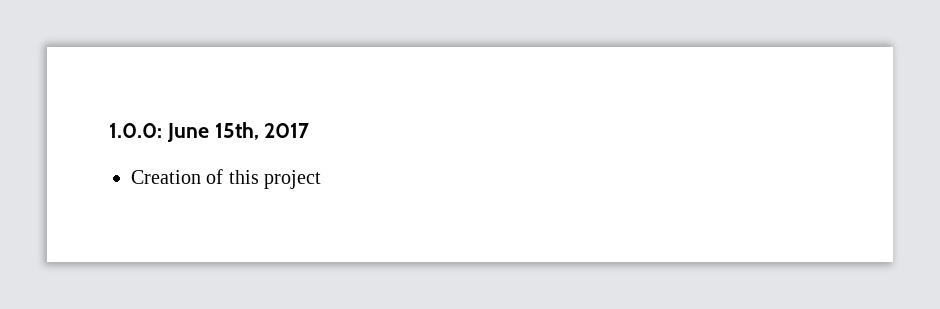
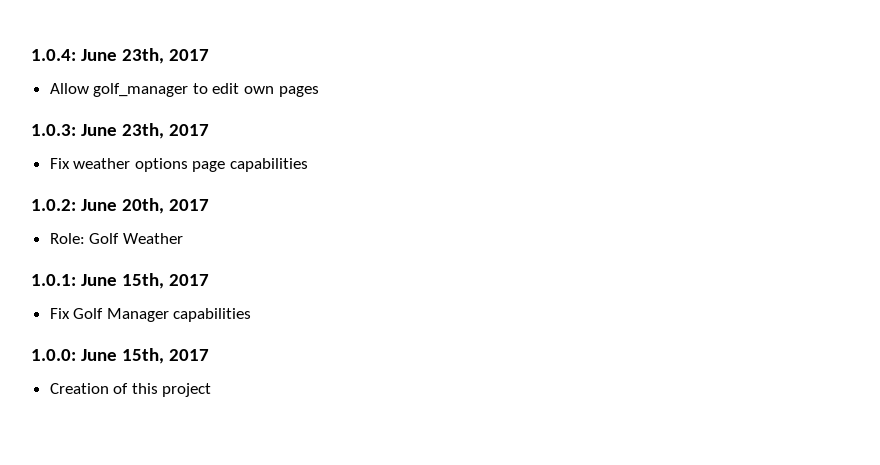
(109, 130) none -> [31,48,209,64] [49,83,319,97] [31,123,209,139] [49,158,309,172] [31,198,209,214] [49,233,183,244] [31,273,209,289] [49,308,252,322] 1.0.4: June 23th, 2017 // Allow golf_manager to edit own pages // 1.0.3: June 23th, 2017 // Fix weather options page capabilities // 1.0.2: June 20th, 2017 // Role: Golf Weather // 1.0.1: June 15th, 2017 // Fix Golf Manager capabilities //

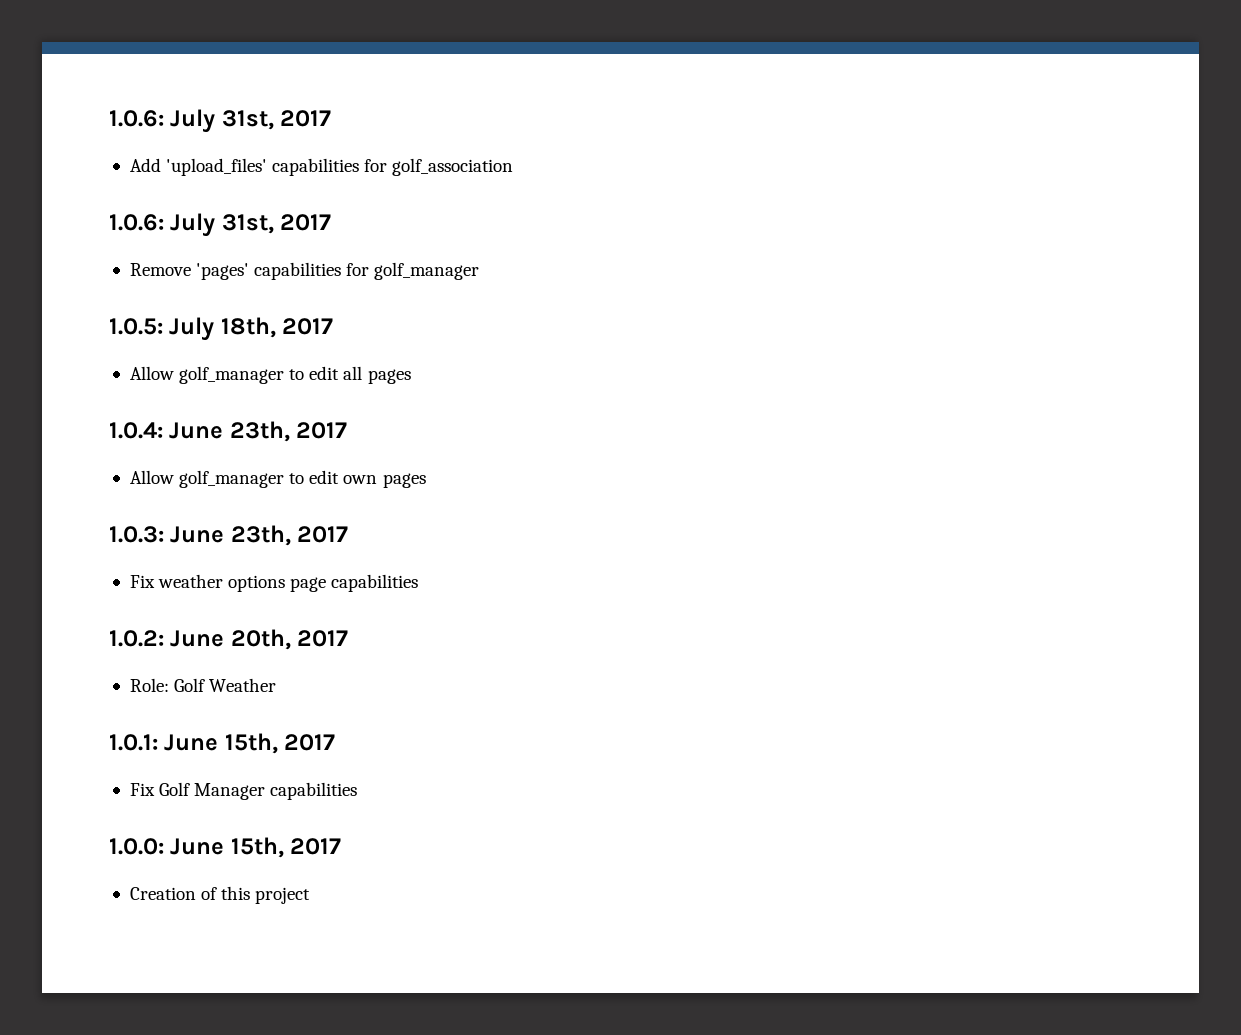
(31, 55) none -> [109,109,332,133] [129,158,514,176] [109,213,332,237] [129,262,480,280] [109,317,334,341] [129,366,411,384] 1.0.6: July 31st, 2017 // Add 'upload_files' capabilities for golf_association // 1.0.6: July 31st, 2017 // Remove 'pages' capabilities for golf_manager // 1.0.5: July 18th, 2017 // Allow golf_manager to edit all pages //

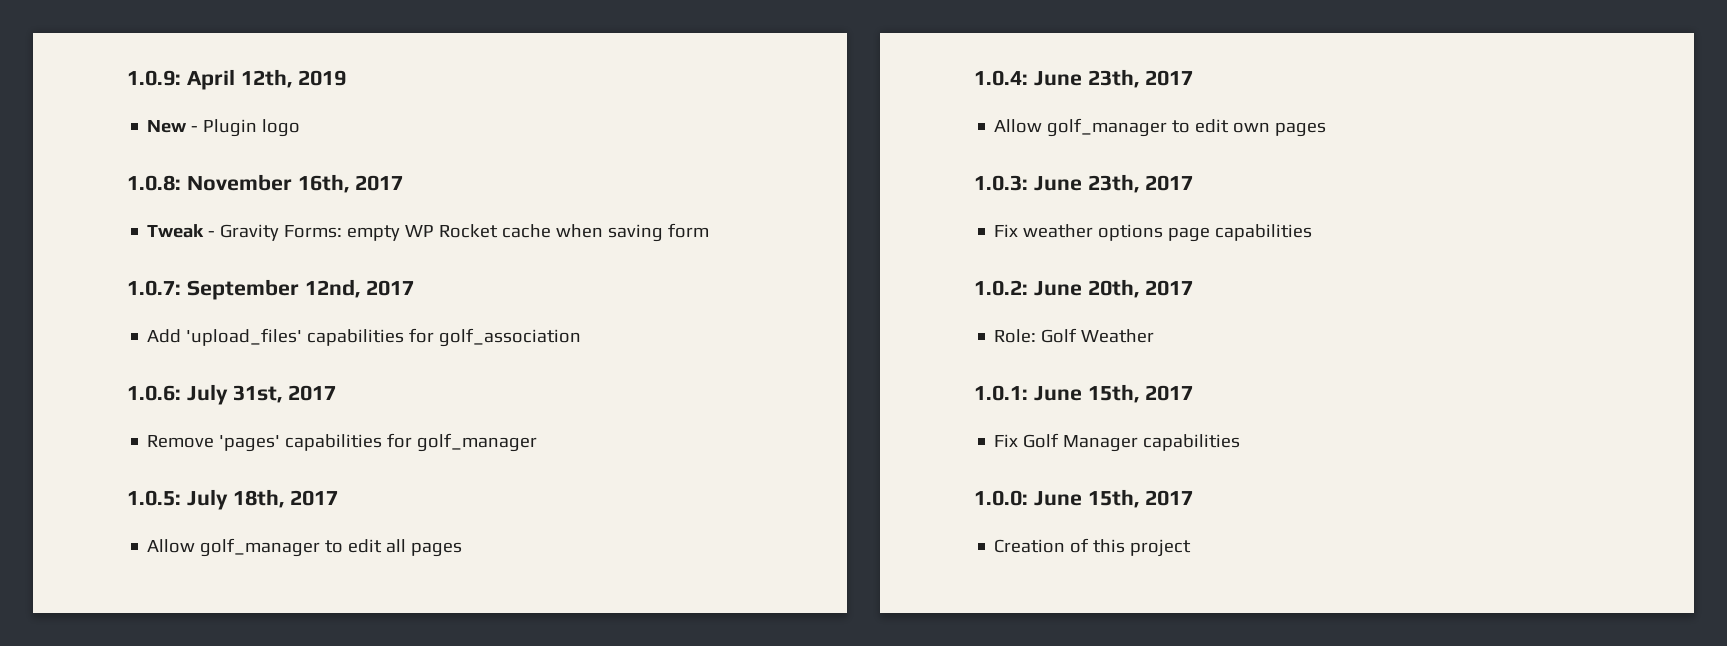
[109,109,274,133] 1.0.6: July 31st, -> [127,69,347,90] [147,119,301,137] [127,174,404,193] [147,223,710,242] [127,279,361,300] 1.0.9: April 12th, 2019 // New - Plugin logo // 1.0.8: November 16th, 2017 // Tweak - Gravity Forms: empty WP Rocket cache when saving form // 1.0.7: September 12nd,

